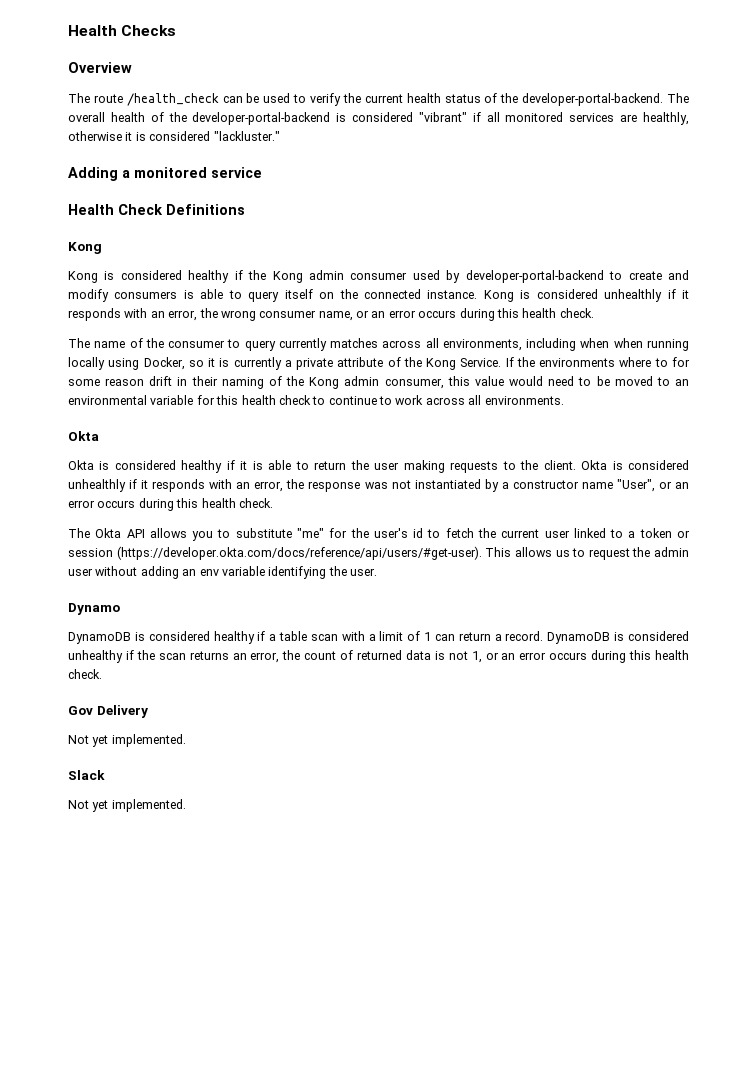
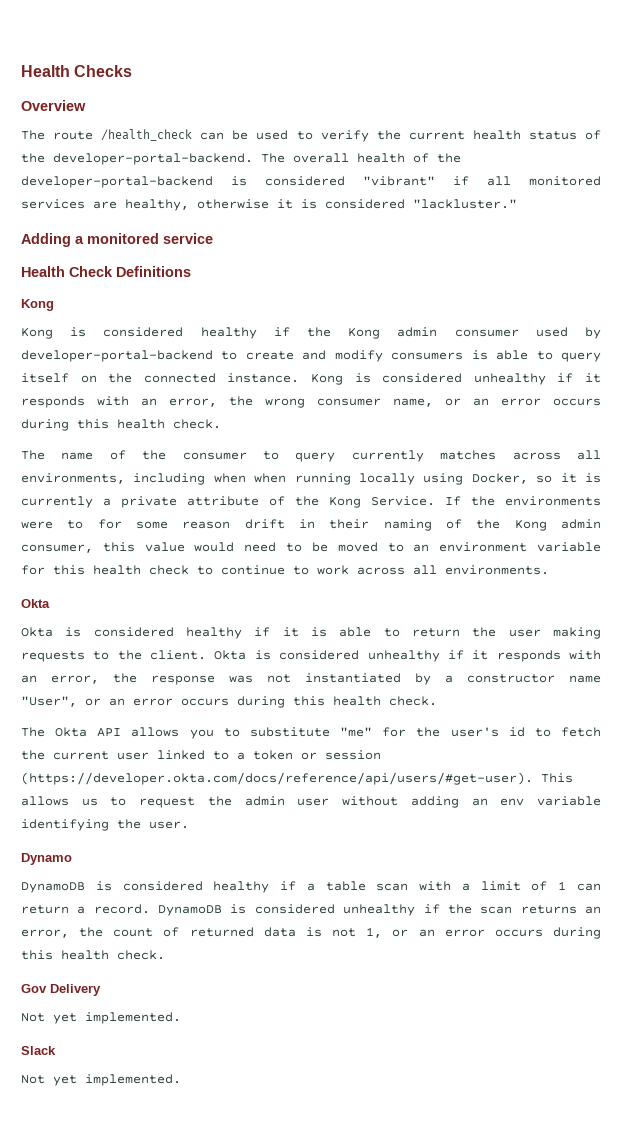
[643,112,689,125] healthly, -> [125,199,189,211] healthy,
[604,289,663,302] unhealthly -> [473,373,546,385] unhealthy
[619,357,652,367] where -> [21,521,53,529] were
[68,395,147,405] environmental -> [439,542,528,552] environment
[68,479,126,492] unhealthly -> [367,650,440,662] unhealthy

